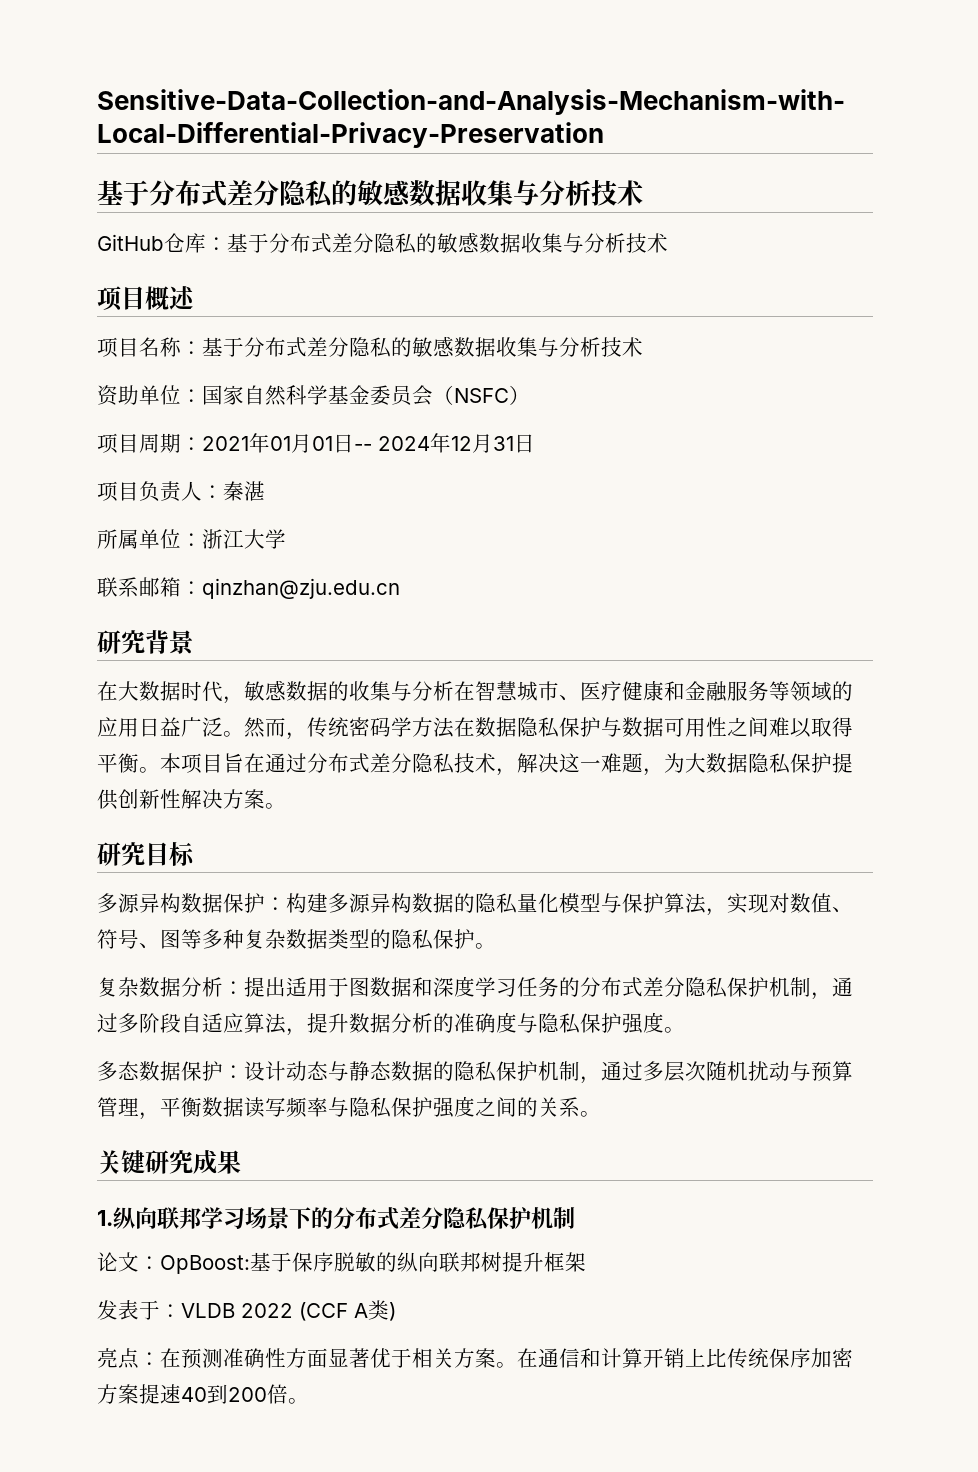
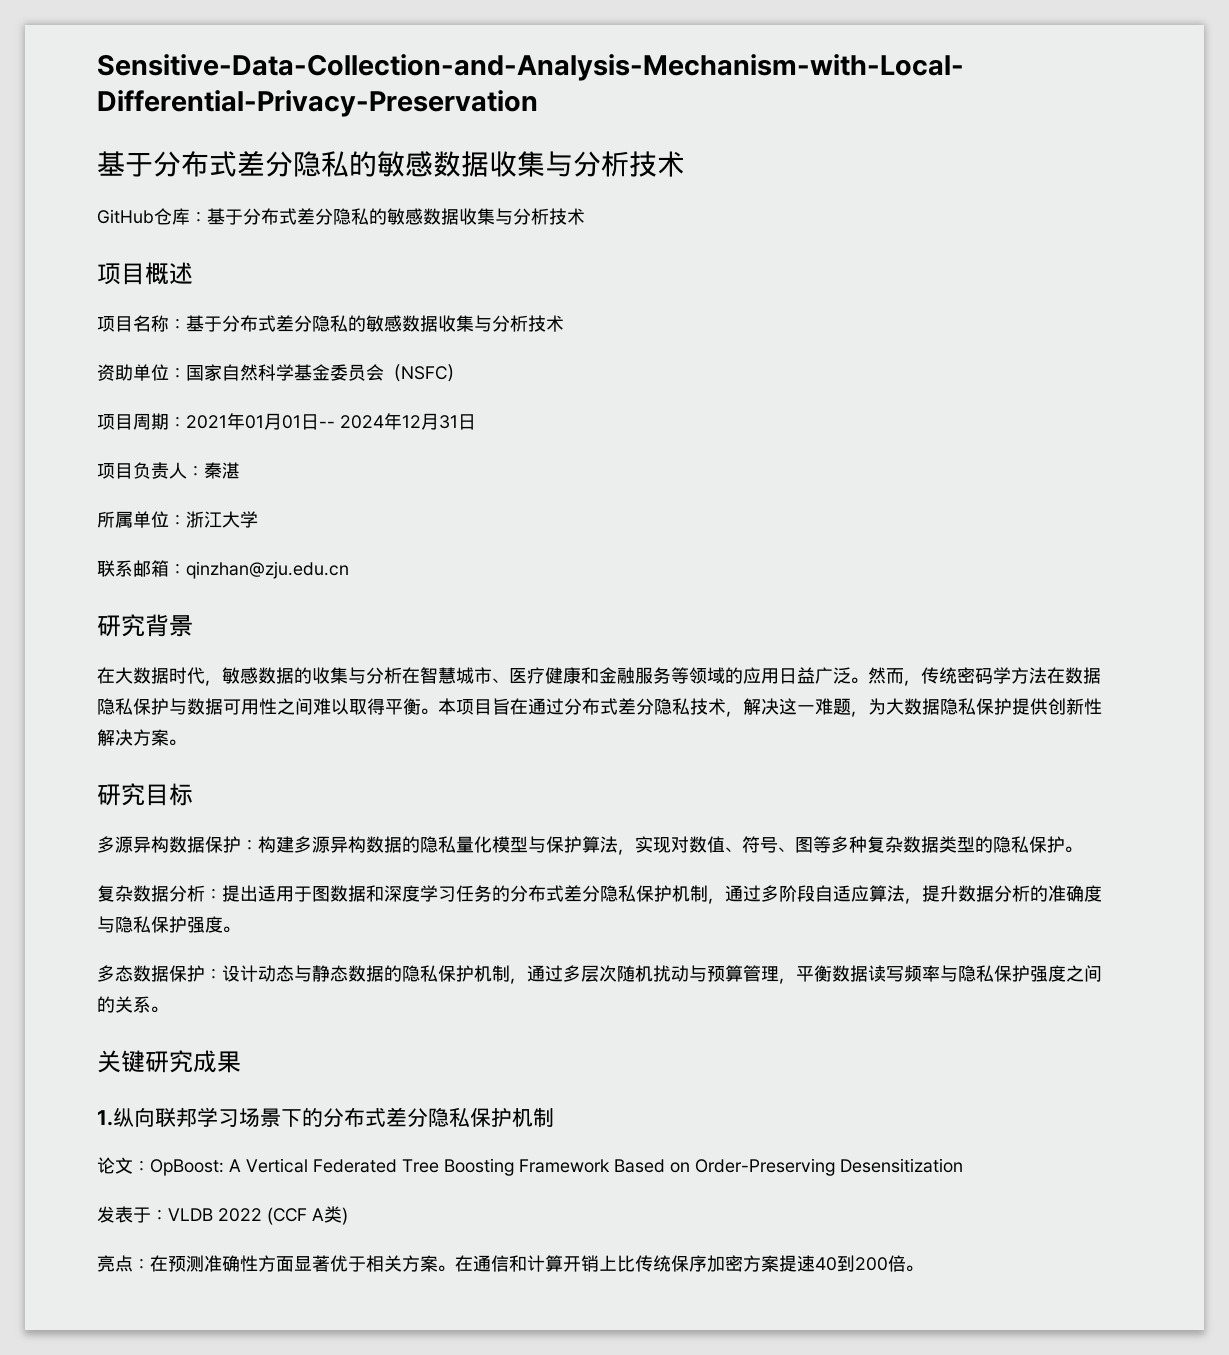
[250,1252,586,1272] 基于保序脱敏的纵向联邦树提升框架 -> [229,1158,963,1176] A Vertical Federated Tree Boosting Framework Based on Order-Preserving Desensitization

